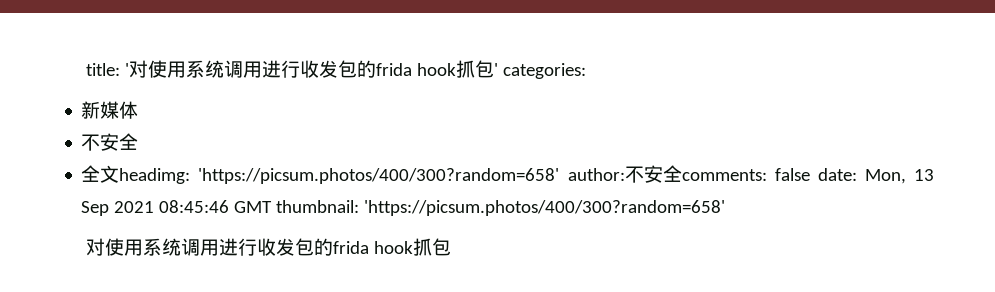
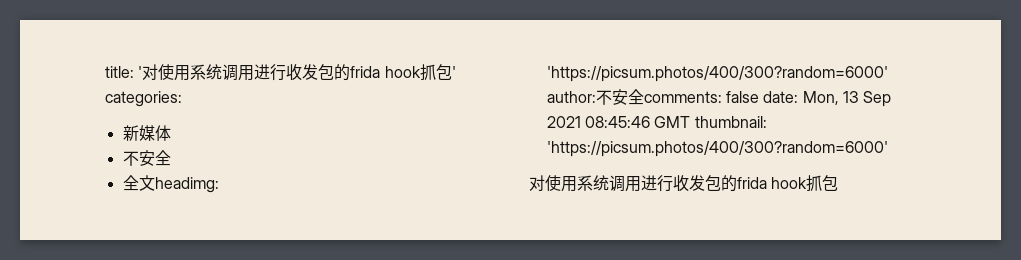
[198,168,560,184] 'https://picsum.photos/400/300?random=658' -> [546,66,888,82] 'https://picsum.photos/400/300?random=6000'
[364,200,726,216] 'https://picsum.photos/400/300?random=658' -> [546,141,888,157] 'https://picsum.photos/400/300?random=6000'

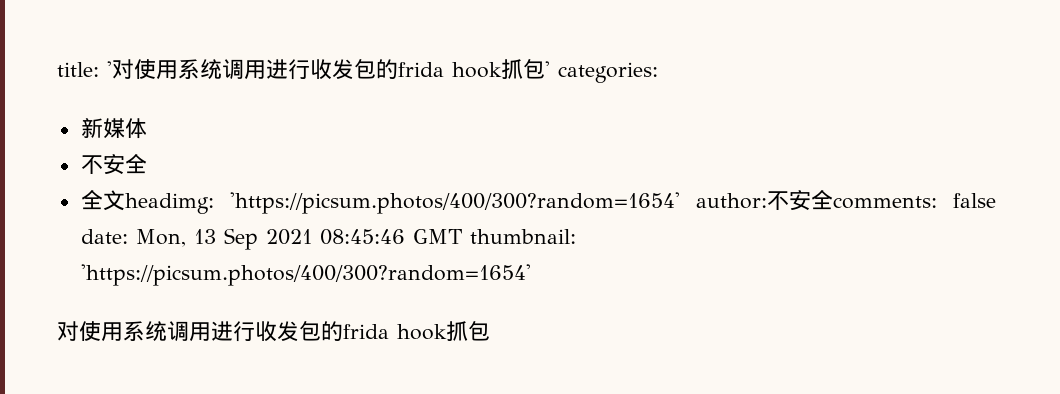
[546,66,888,82] 'https://picsum.photos/400/300?random=6000' -> [229,192,680,214] 'https://picsum.photos/400/300?random=1654'
[546,141,888,157] 'https://picsum.photos/400/300?random=6000' -> [80,264,531,286] 'https://picsum.photos/400/300?random=1654'

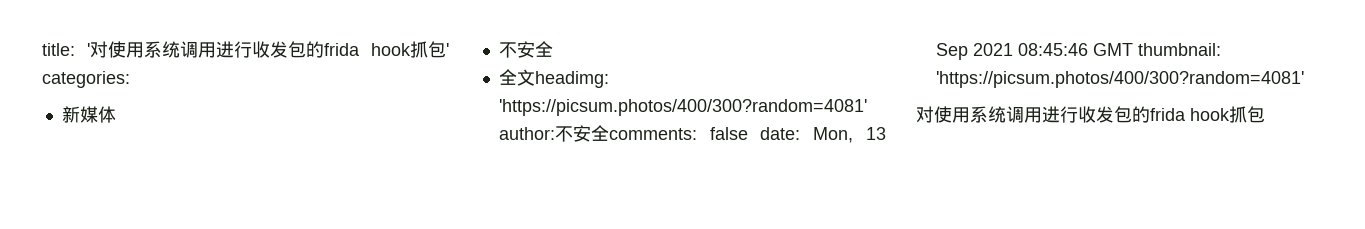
[229,192,680,214] 'https://picsum.photos/400/300?random=1654' -> [498,99,867,116] 'https://picsum.photos/400/300?random=4081'
[80,264,531,286] 'https://picsum.photos/400/300?random=1654' -> [935,71,1304,88] 'https://picsum.photos/400/300?random=4081'

